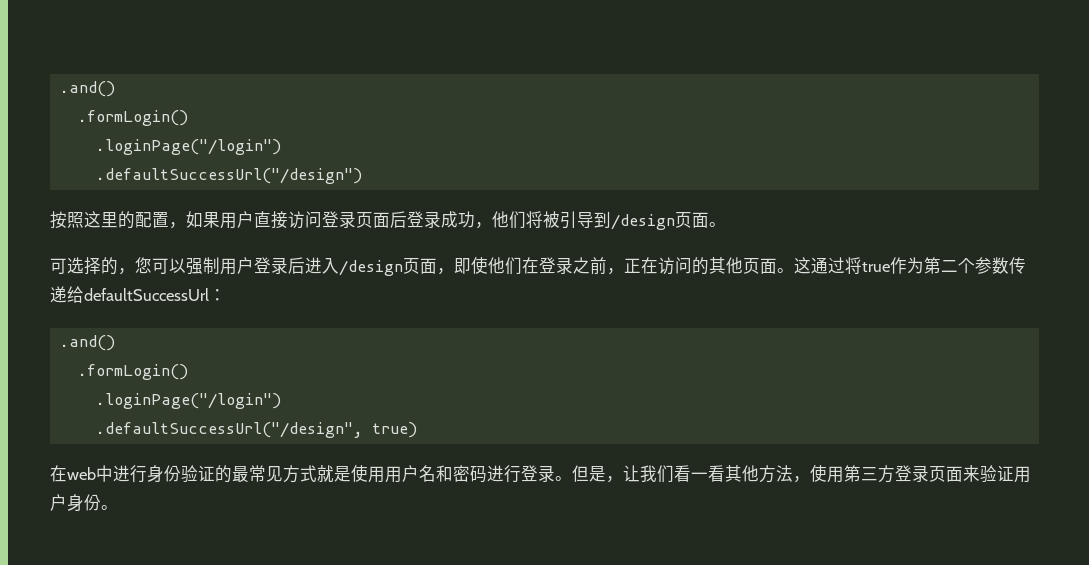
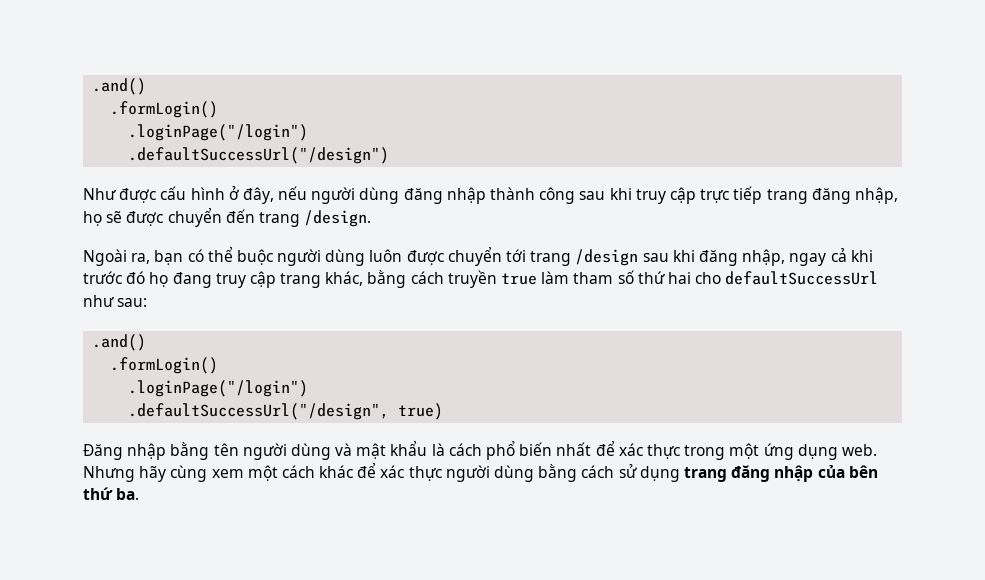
[50,211,726,230] [50,257,1026,276] [50,286,226,303] 按照这里的配置，如果用户直接访问登录页面后登录成功，他们将被引导到/design页面。 // 可选择的，您可以强制用户登录后进入/design页面，即使他们在登录之前，正在访问的其他页面。这通过将true作为第二个参数传递给defaultSuccessUrl： -> [83,186,898,204] [83,208,372,227] [83,247,873,266] [83,270,879,288] [83,295,148,307] Như được cấu hình ở đây, nếu người dùng đăng nhập thành công sau khi truy cập trực tiếp trang đăng nhập, họ sẽ được chuyển đến trang /design. // Ngoài ra, bạn có thể buộc người dùng luôn được chuyển tới trang /design sau khi đăng nhập, ngay cả khi trước đó họ đang truy cập trang khác, bằng cách truyền true làm tham số thứ hai cho defaultSuccessUrl như sau:
[50,465,1031,483] [50,494,118,512] 在web中进行身份验证的最常见方式就是使用用户名和密码进行登录。但是，让我们看一看其他方法，使用第三方登录页面来验证用户身份。 -> [83,441,877,460] [83,463,878,482] [83,487,140,500] Đăng nhập bằng tên người dùng và mật khẩu là cách phổ biến nhất để xác thực trong một ứng dụng web. Nhưng hãy cùng xem một cách khác để xác thực người dùng bằng cách sử dụng trang đăng nhập của bên thứ ba.

